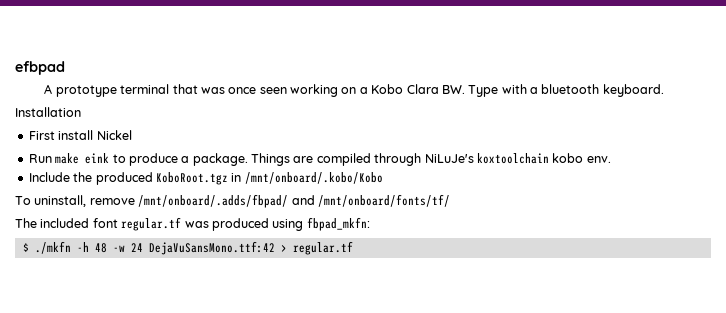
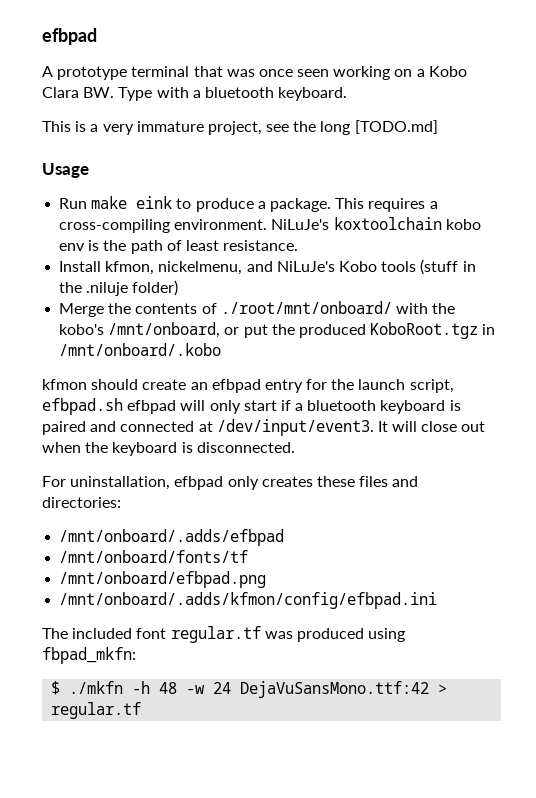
[15,107,81,117] [28,130,132,140] Installation // First install Nickel -> [42,120,438,135] [42,163,89,178] This is a very immature project, see the long [TODO.md] // Usage
[251,153,611,166] [28,172,383,185] [15,194,450,208] Things are compiled through NiLuJe's koxtoolchain kobo env. // Include the produced KoboRoot.tgz in /mnt/onboard/.kobo/Kobo // To uninstall, remove /mnt/onboard/.adds/fbpad/ and /mnt/onboard/fonts/tf/ -> [335,198,438,212] [59,217,481,233] [59,240,299,254] [59,259,476,275] [59,280,179,296] [59,301,456,317] [59,322,496,339] [59,343,222,356] [42,379,454,393] [42,398,461,415] [42,419,486,436] [42,442,295,456] [42,476,419,490] [42,497,121,508] [59,529,285,546] [59,550,249,563] [59,571,267,588] [59,592,438,609] This requires a cross-compiling environment. NiLuJe's koxtoolchain kobo env is the path of least resistance. // Install kfmon, nickelmenu, and NiLuJe's Kobo tools (stuff in the .niluje folder) // Merge the contents of ./root/mnt/onboard/ with the kobo's /mnt/onboard, or put the produced KoboRoot.tgz in /mnt/onboard/.kobo // kfmon should create an efbpad entry for the launch script, efbpad.sh efbpad will only start if a bluetooth keyboard is paired and connected at /dev/input/event3. It will close out when the keyboard is disconnected. // For uninstallation, efbpad only creates these files and directories: // /mnt/onboard/.adds/efbpad // /mnt/onboard/fonts/tf // /mnt/onboard/efbpad.png // /mnt/onboard/.adds/kfmon/config/efbpad.ini

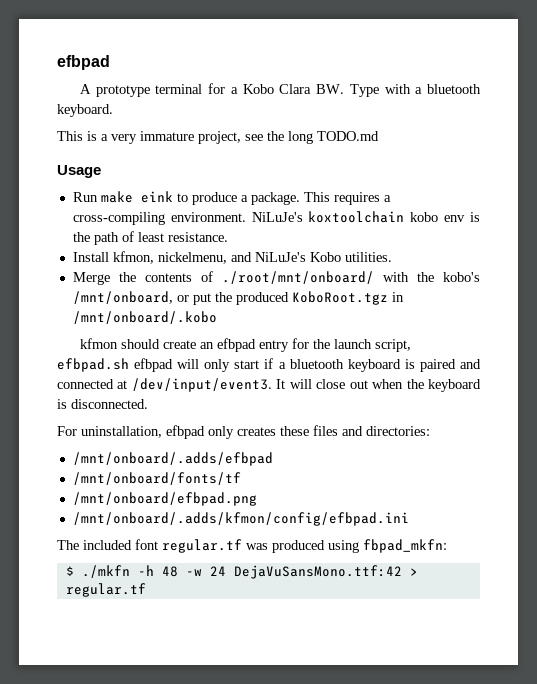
[193,66,413,80] that was once seen working on -> [208,83,226,94] for
[354,120,438,134] [TODO.md] -> [317,131,379,141] TODO.md
[381,259,476,275] [59,280,179,296] tools (stuff in the .niluje folder) -> [344,252,392,262] utilities.

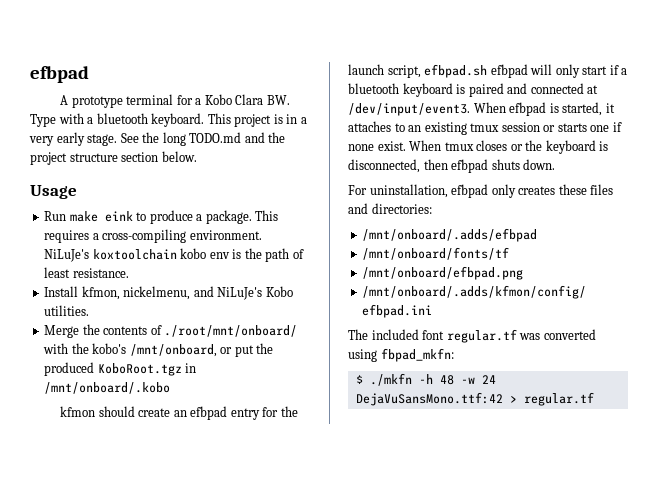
[57,131,379,144] // This is a very immature project, see the long TODO.md -> [207,113,307,127] [29,132,286,146] [30,151,197,165] This project is in a very early stage. See the long TODO.md and the project structure section below.
[276,379,482,392] [57,399,148,409] It will close out when the keyboard is disconnected. -> [473,102,615,116] [348,121,622,135] [348,140,609,154] [348,159,556,173] When efbpad is started, it attaches to an existing tmux session or starts one if none exist. When tmux closes or the keyboard is disconnected, then efbpad shuts down.
[272,540,325,553] produced -> [543,329,596,340] converted

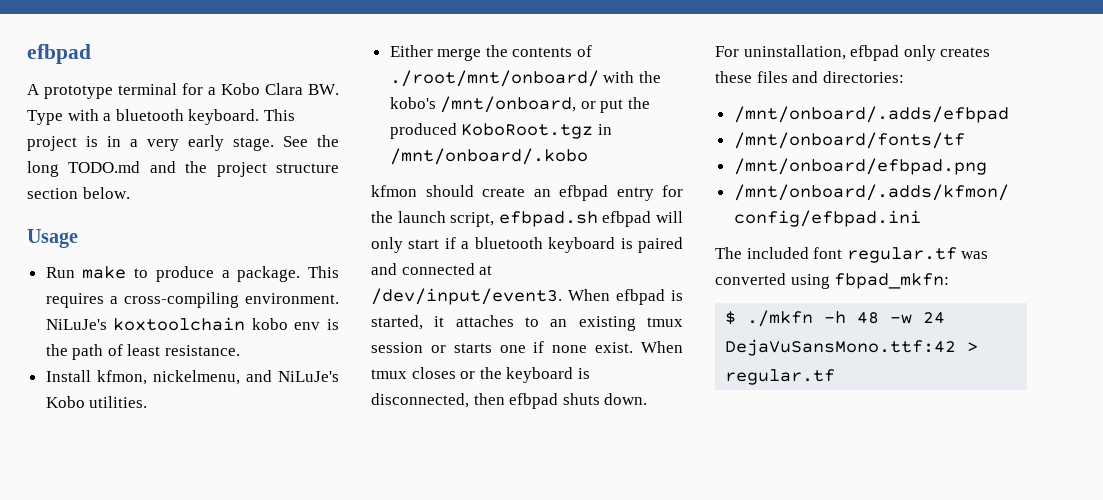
[104,211,133,222] eink -> (127, 272) none
[44,325,80,338] Merge -> [389,45,482,61] Either merge

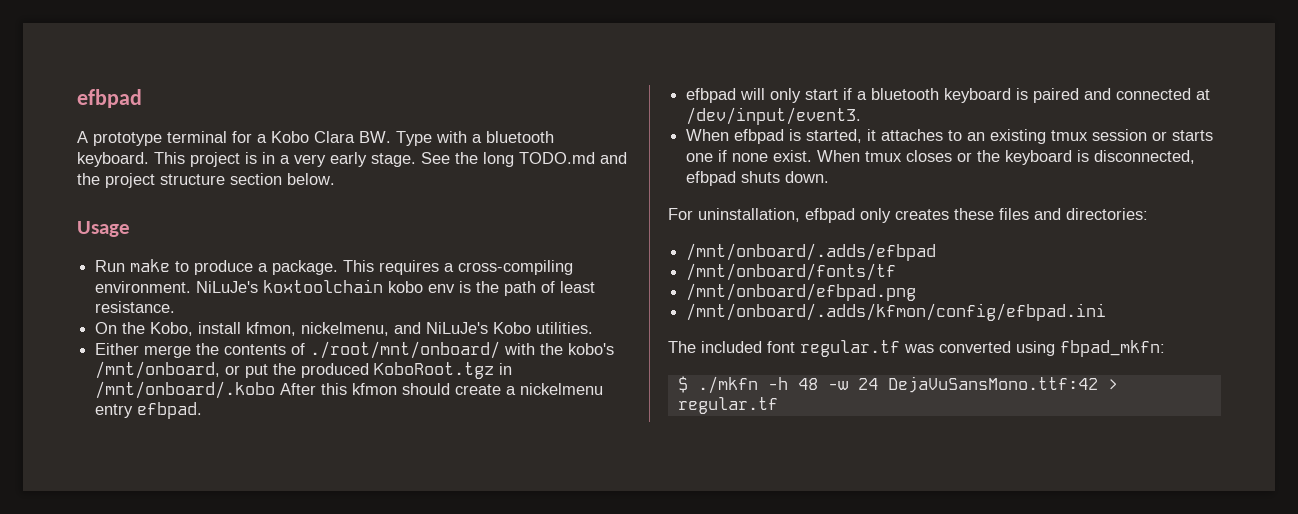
[45,370,91,382] Install -> [95,322,242,336] On the Kobo, install
(588, 156) // -> [280,383,348,395] After this
[533,185,683,201] [371,211,598,227] an efbpad entry for the launch script, efbpad.sh -> [506,383,604,395] [95,402,203,419] a nickelmenu entry efbpad. //
(562, 296) none -> (862, 116) //
[473,393,505,405] then -> (1196, 157) none

